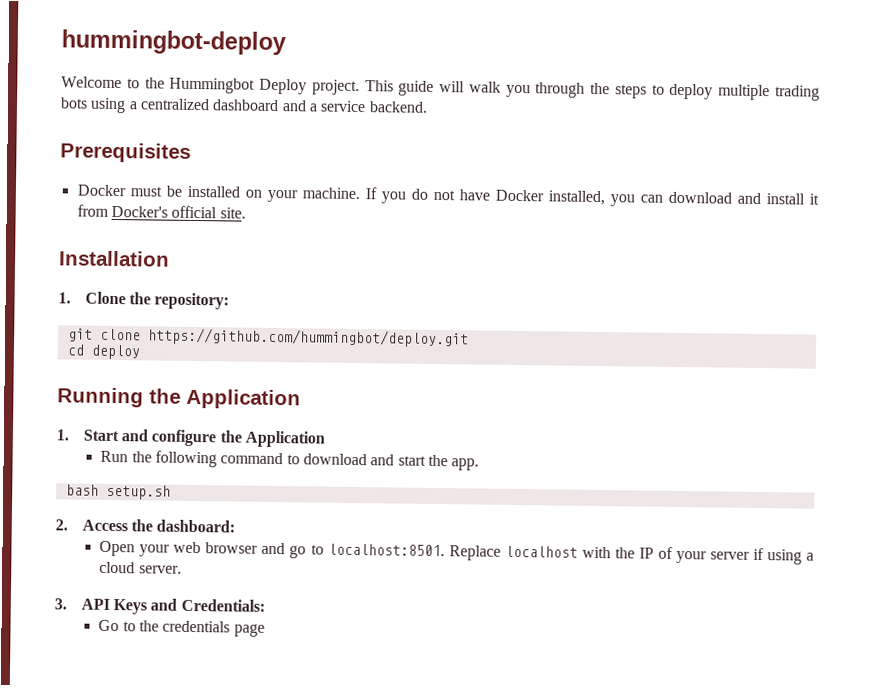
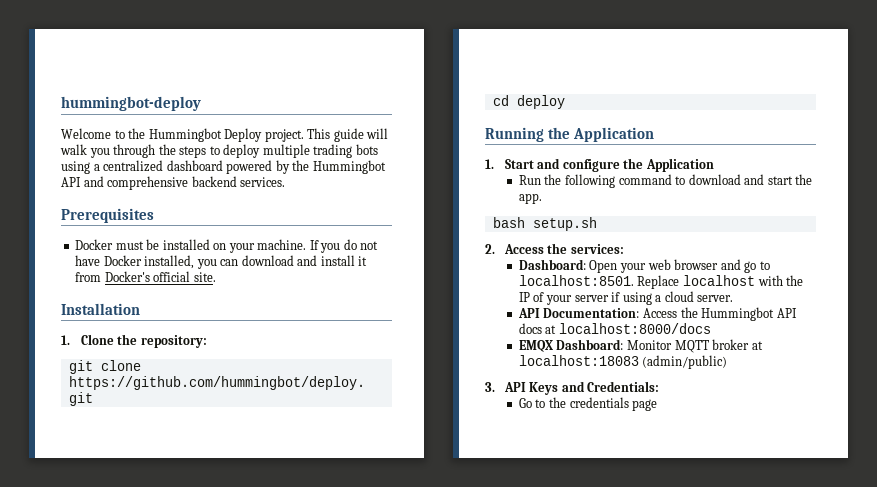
[281,100,428,113] and a service backend. -> [226,160,386,174] [61,176,286,190] powered by the Hummingbot API and comprehensive backend services.
[156,519,236,533] dashboard: // -> [570,244,624,254] [518,259,586,270] services: // Dashboard:
(182, 569) none -> [517,307,797,321] [518,323,711,334] [518,339,763,353] [518,355,728,369] // API Documentation: Access the Hummingbot API docs at localhost:8000/docs // EMQX Dashboard: Monitor MQTT broker at localhost:18083 (admin/public)

